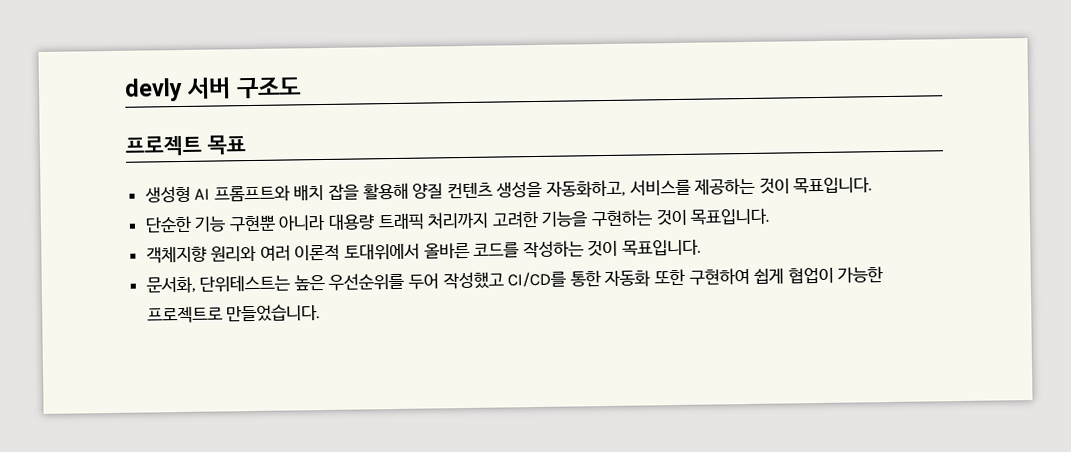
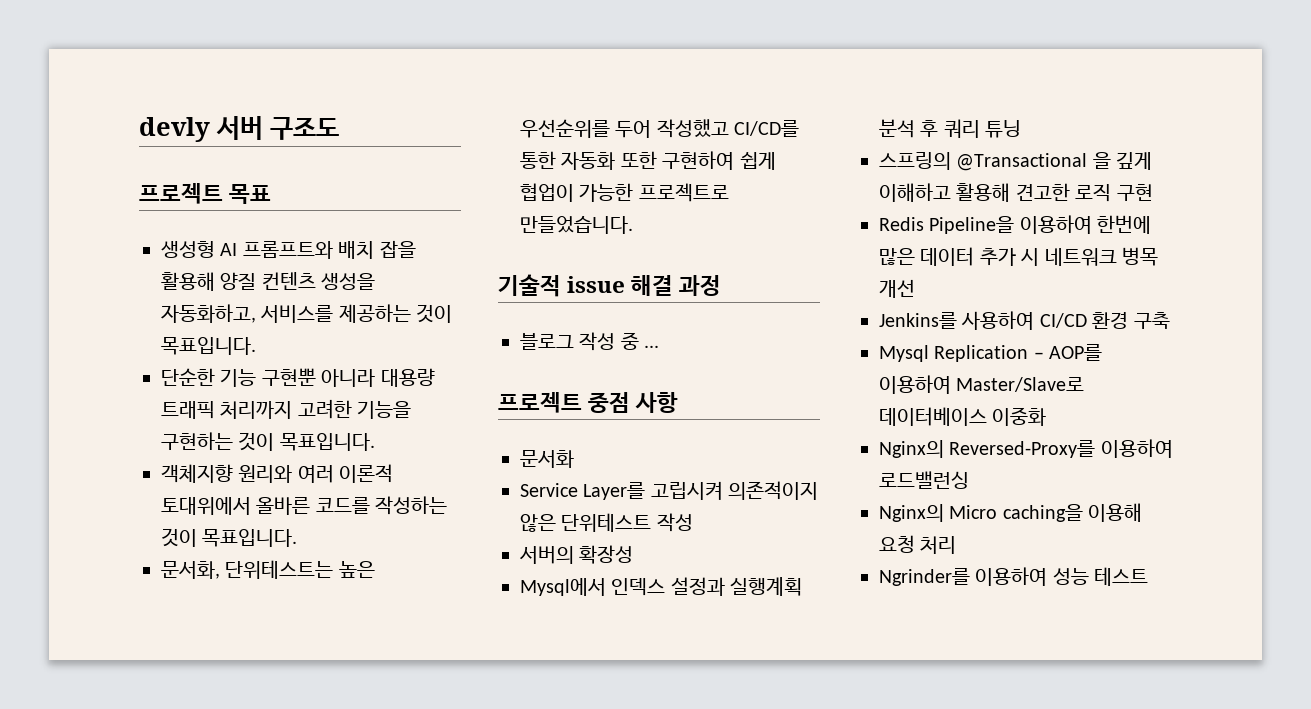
(321, 313) none -> [498,274,722,297] [520,332,660,351] [498,392,679,413] [520,450,574,468] [520,481,819,500] [520,513,693,532] [519,545,634,564] [520,577,803,596] [879,119,1022,138] [879,152,1153,171] [879,183,1153,202] [879,215,1152,234] [879,247,1158,266] [879,279,915,298] [879,311,1170,330] [879,344,1103,362] [879,375,1085,394] [879,407,1047,426] [879,439,1173,458] [879,471,969,489] [879,503,1143,522] [879,535,957,554] [879,567,1149,586] // 기술적 issue 해결 과정 // 블로그 작성 중 ... // 프로젝트 중점 사항 // 문서화 // Service Layer를 고립시켜 의존적이지 않은 단위테스트 작성 // 서버의 확장성 // Mysql에서 인덱스 설정과 실행계획 분석 후 쿼리 튜닝 // 스프링의 @Transactional 을 깊게 이해하고 활용해 견고한 로직 구현 // Redis Pipeline을 이용하여 한번에 많은 데이터 추가 시 네트워크 병목 개선 // Jenkins를 사용하여 CI/CD 환경 구축 // Mysql Replication – AOP를 이용하여 Master/Slave로 데이터베이스 이중화 // Nginx의 Reversed-Proxy를 이용하여 로드밸런싱 // Nginx의 Micro caching을 이용해 요청 처리 // Ngrinder를 이용하여 성능 테스트

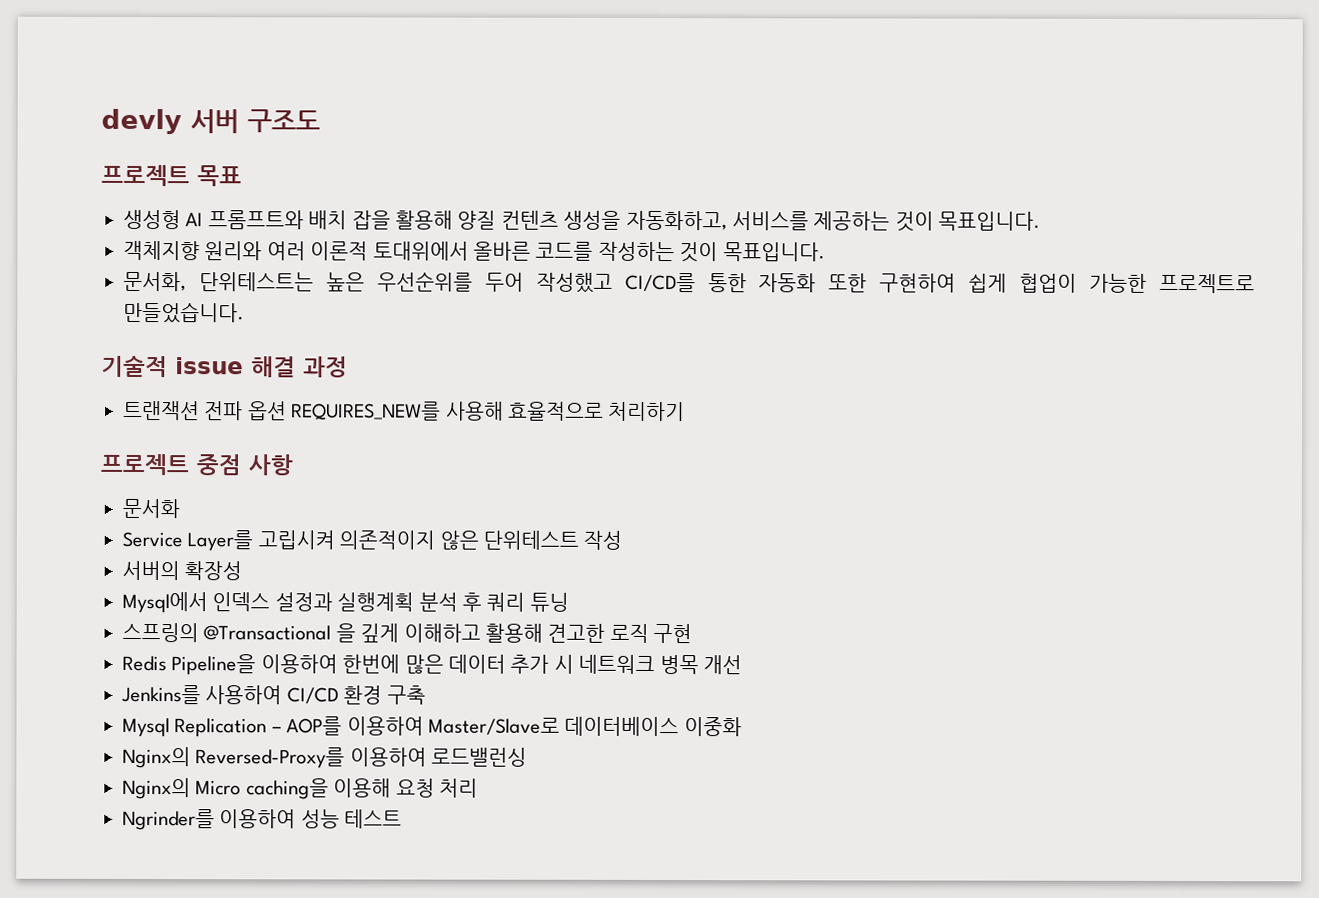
[161,368,435,387] [161,399,412,419] [161,432,375,451] // 단순한 기능 구현뿐 아니라 대용량 트래픽 처리까지 고려한 기능을 구현하는 것이 목표입니다. -> (1041, 221) none
[520,332,660,351] 블로그 작성 중 ... -> [123,400,686,422] 트랜잭션 전파 옵션 REQUIRES_NEW를 사용해 효율적으로 처리하기

